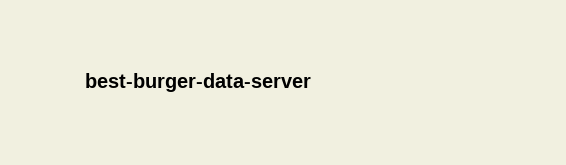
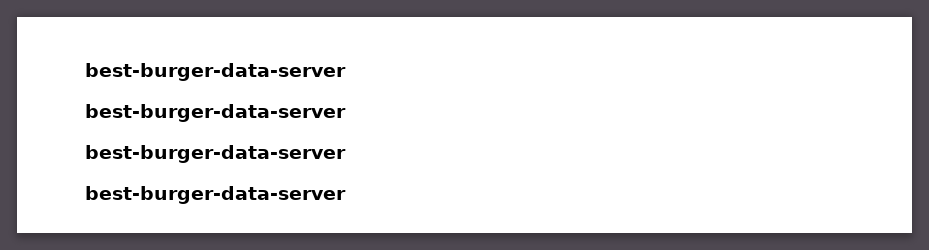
[85,73,311,92] best-burger-data-server -> [85,63,346,81] [85,104,346,122] [85,145,346,163] [85,186,346,204] best-burger-data-server // best-burger-data-server // best-burger-data-server // best-burger-data-server

